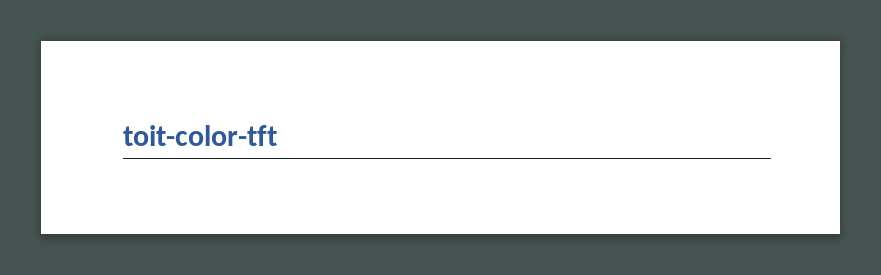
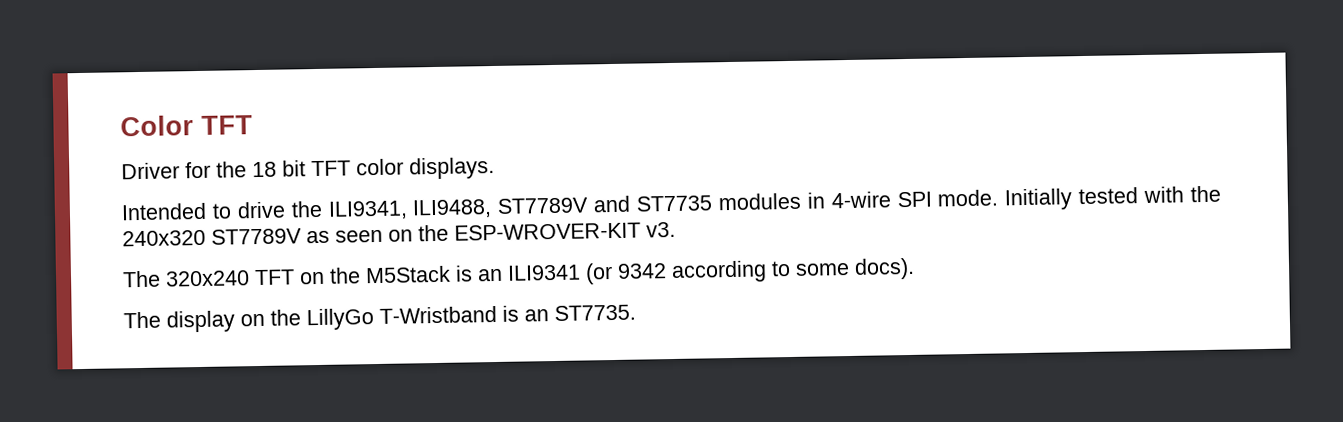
[123,125,277,146] toit-color-tft -> [120,115,253,137] [121,156,495,180] [121,185,1221,221] [122,221,676,247] [122,257,915,288] [123,304,636,333] Color TFT // Driver for the 18 bit TFT color displays. // Intended to drive the ILI9341, ILI9488, ST7789V and ST7735 modules in 4-wire SPI mode. Initially tested with the 240x320 ST7789V as seen on the ESP-WROVER-KIT v3. // The 320x240 TFT on the M5Stack is an ILI9341 (or 9342 according to some docs). // The display on the LillyGo T-Wristband is an ST7735.

